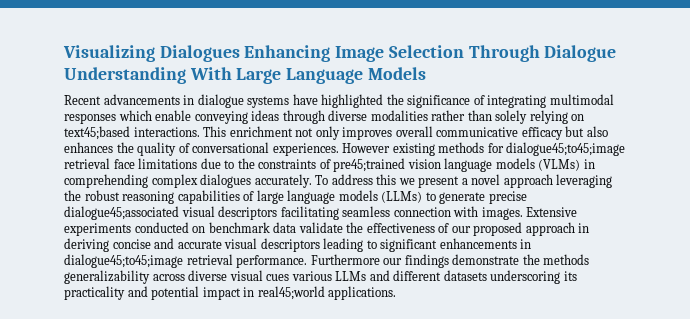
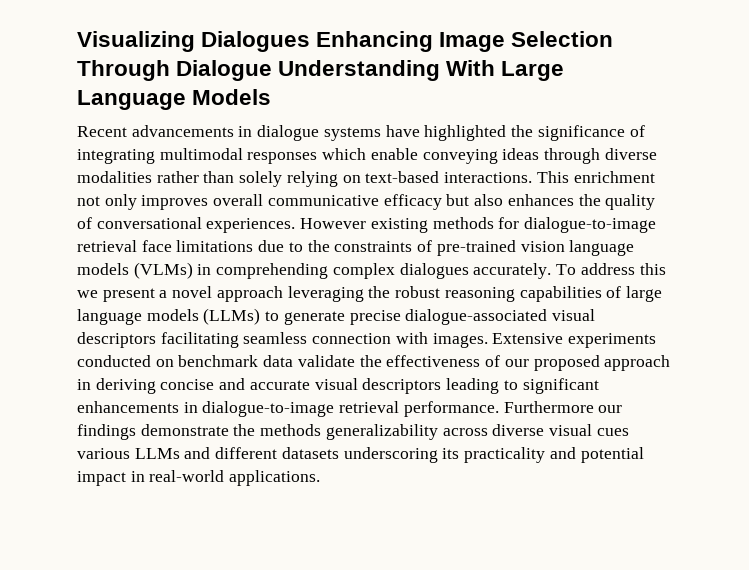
[64,126,130,140] text45;based -> [365,171,440,183] text-based
[506,142,626,156] dialogue45;to45;image -> [524,217,657,233] dialogue-to-image
[333,158,406,172] pre45;trained -> [436,240,516,256] pre-trained
[64,206,179,220] dialogue45;associated -> [405,309,548,325] dialogue-associated
[64,254,183,268] dialogue45;to45;image -> [202,401,335,417] dialogue-to-image
[257,286,325,300] real45;world -> [149,470,225,482] real-world

